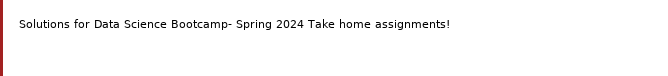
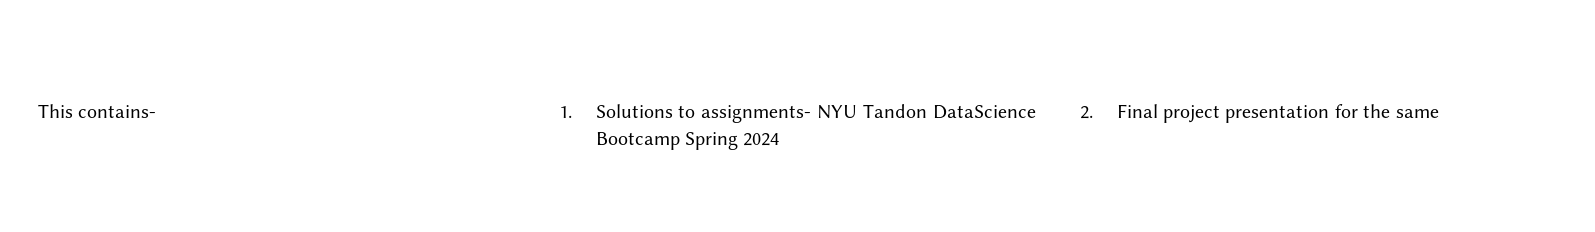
[19,19,450,30] Solutions for Data Science Bootcamp- Spring 2024 Take home assignments! -> [38,104,157,118] [559,104,1036,123] [595,132,780,150] [1080,104,1439,123] This contains- // 1. Solutions to assignments- NYU Tandon DataScience Bootcamp Spring 2024 // 2. Final project presentation for the same

